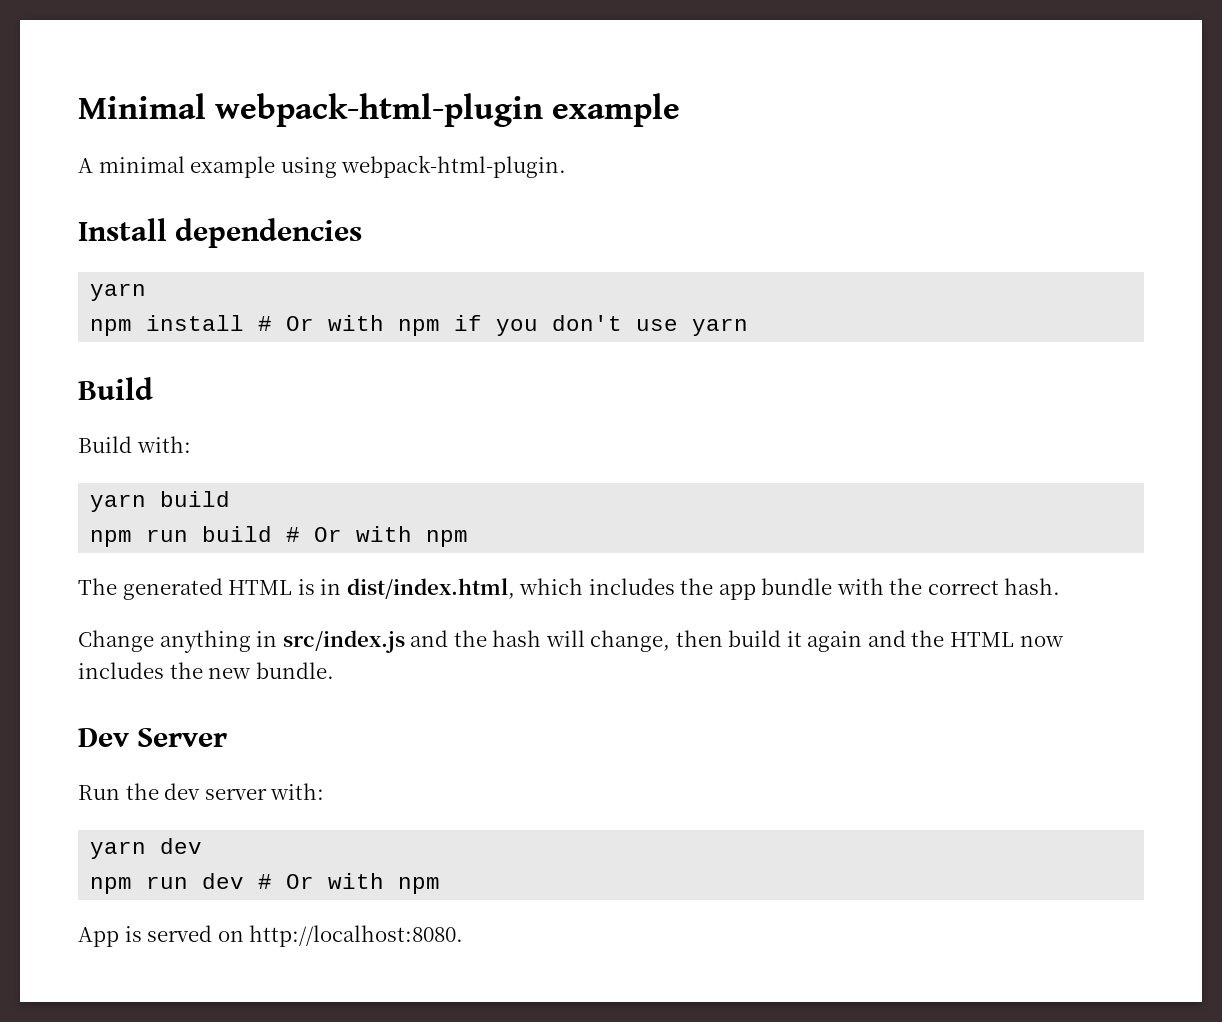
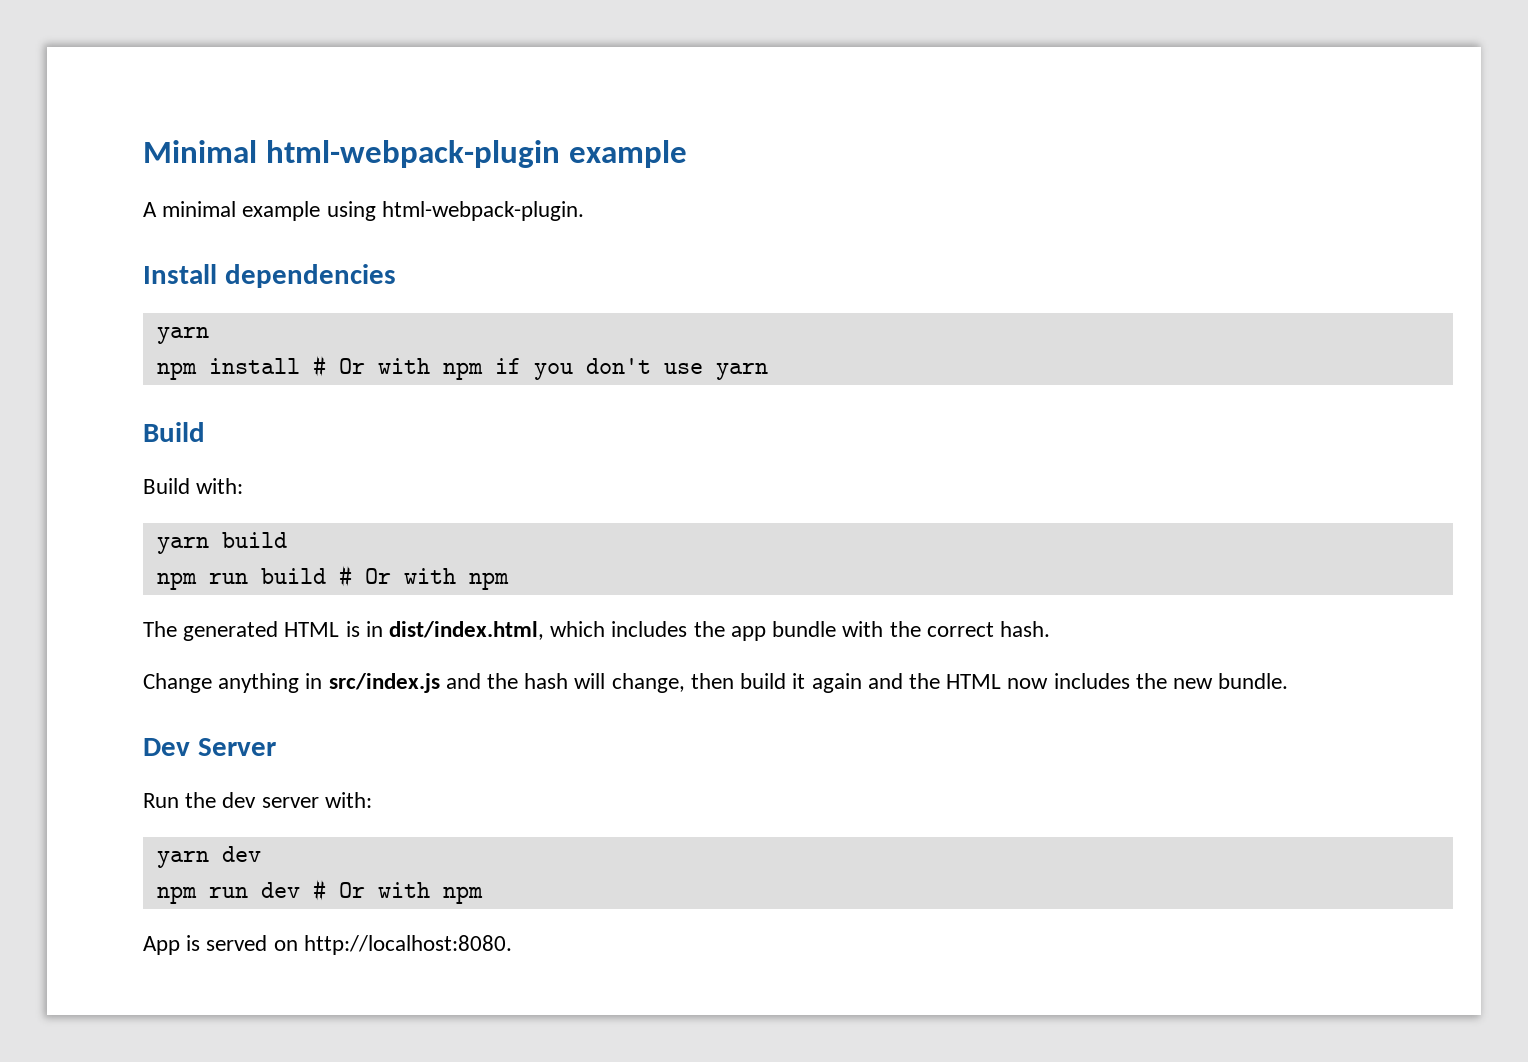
[215,93,544,127] webpack-html-plugin -> [265,140,560,168] html-webpack-plugin
[341,155,567,178] webpack-html-plugin. -> [381,201,584,221] html-webpack-plugin.

